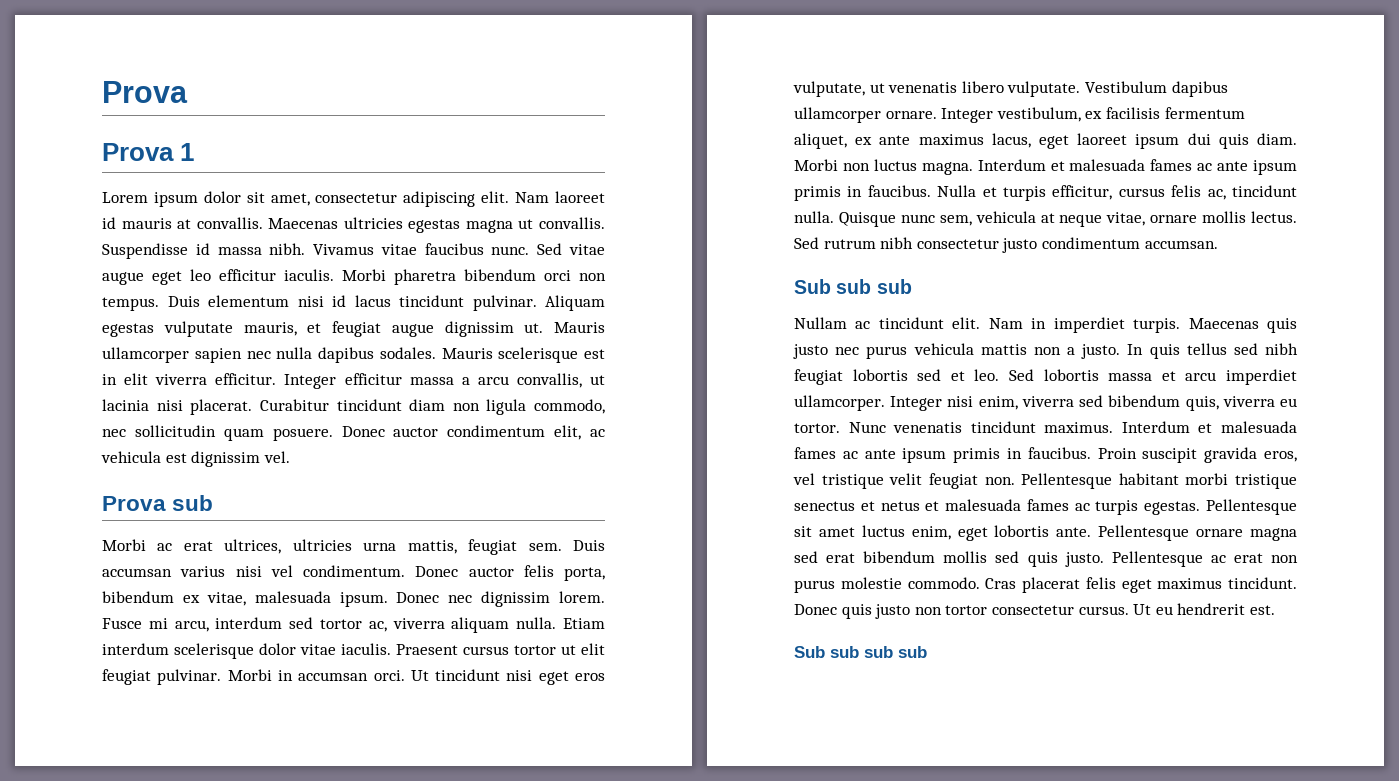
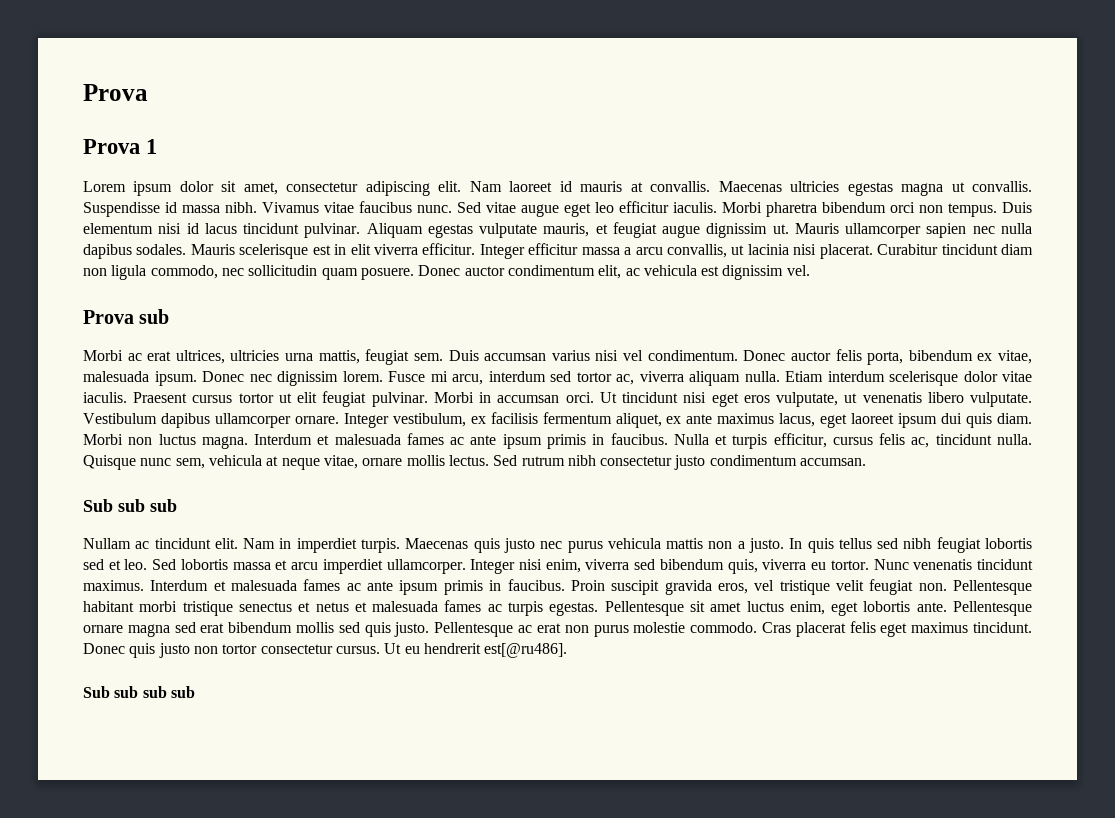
[1249,605,1275,615] est. -> [484,643,568,658] est[@ru486].

